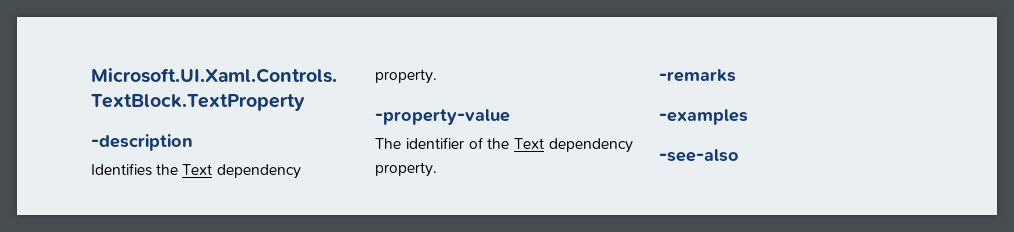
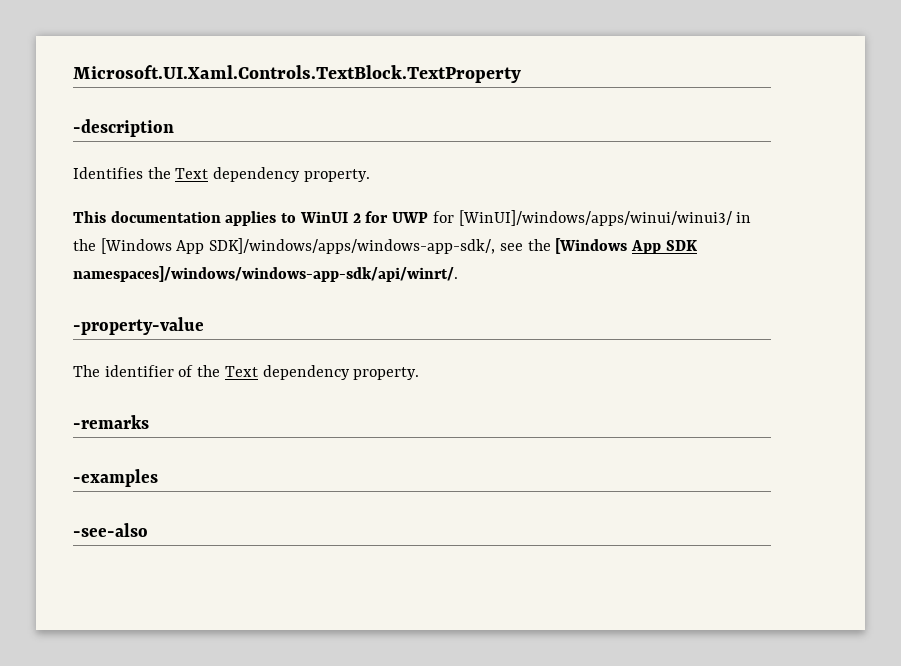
(437, 76) none -> [73,210,752,226] [73,238,697,254] [73,266,458,282] // This documentation applies to WinUI 2 for UWP for [WinUI]/windows/apps/winui/winui3/ in the [Windows App SDK]/windows/apps/windows-app-sdk/, see the [Windows App SDK namespaces]/windows/windows-app-sdk/api/winrt/.

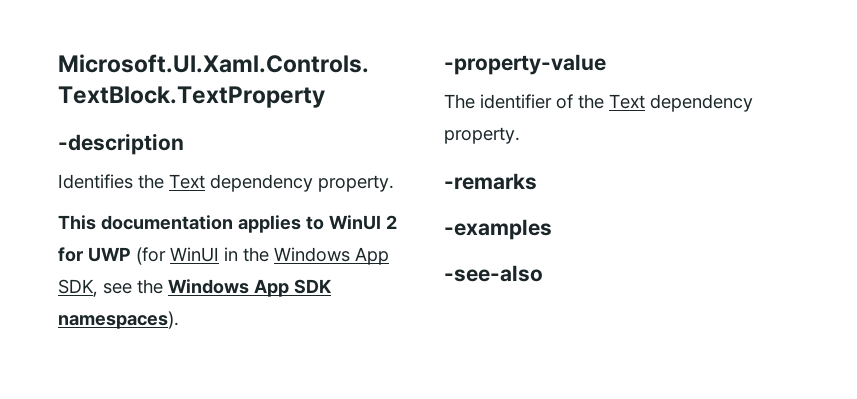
[432,210,752,226] [73,238,496,254] for [WinUI]/windows/apps/winui/winui3/ in the [Windows App SDK]/windows/apps/windows-app-sdk/, -> [136,247,389,265] [58,279,98,297] (for WinUI in the Windows App SDK,
[555,238,628,254] [Windows -> [168,279,249,294] Windows
[73,266,458,282] namespaces]/windows/windows-app-sdk/api/winrt/. -> [58,311,179,329] namespaces).

